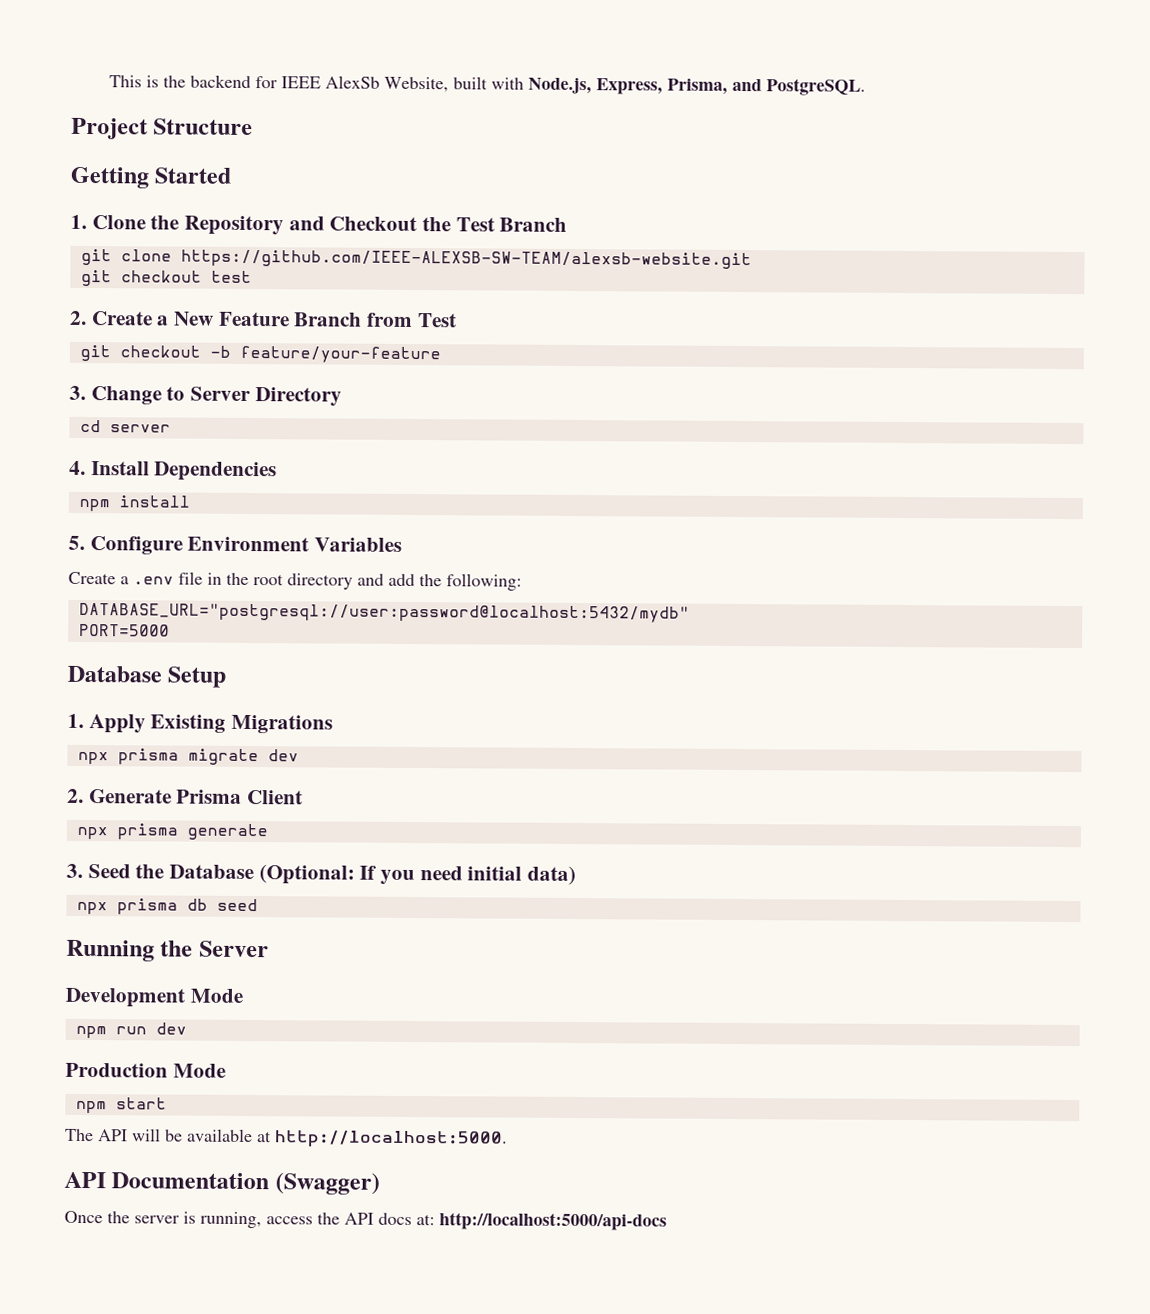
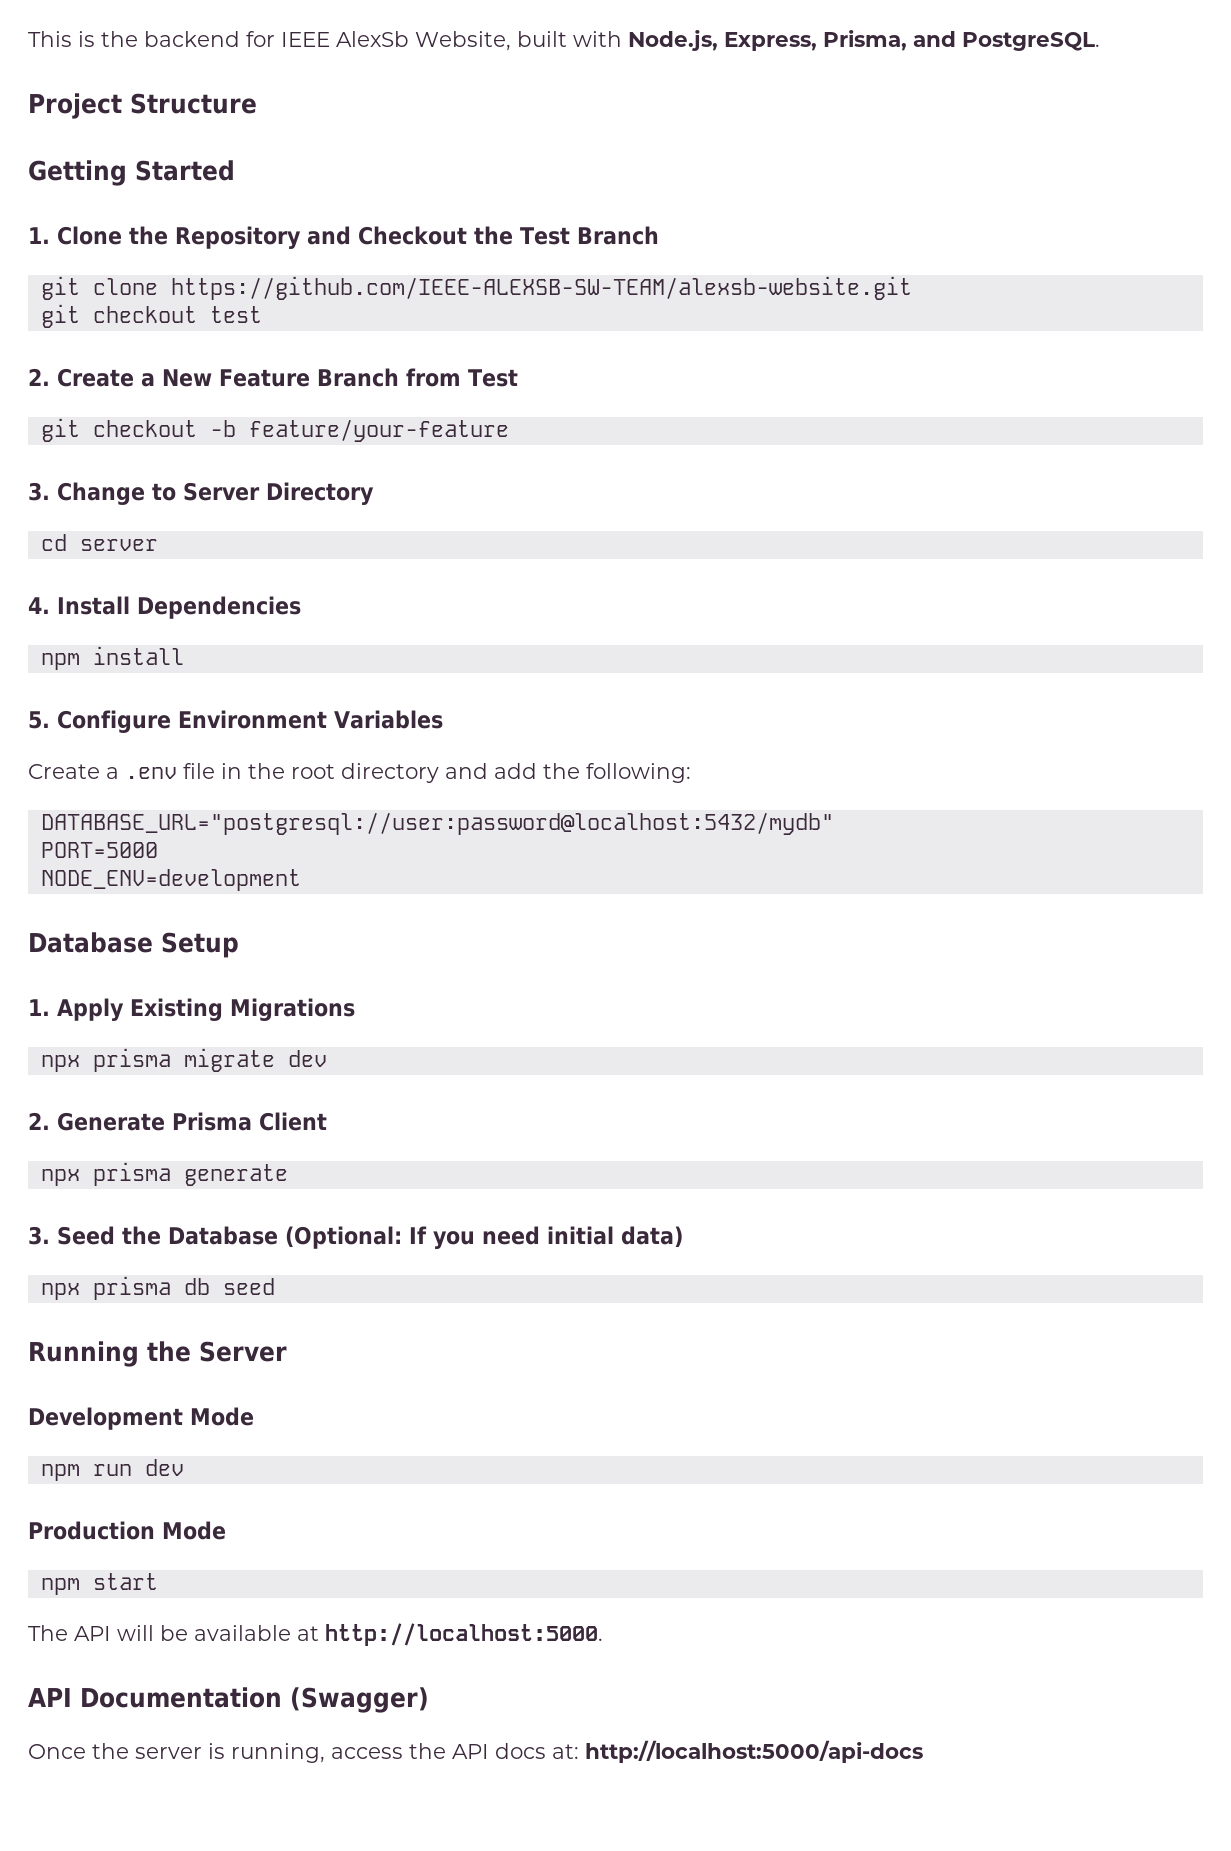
(170, 630) none -> [40,869,301,891] // NODE_ENV=development

